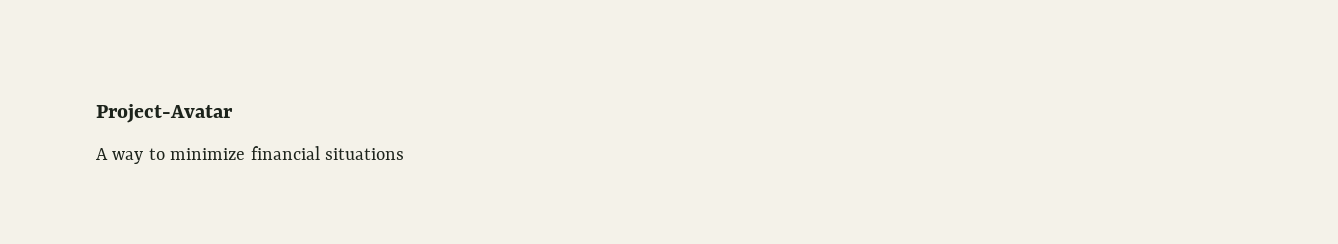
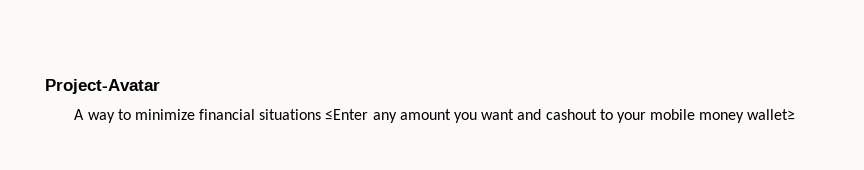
(404, 154) none -> [325,109,796,123] ≤Enter any amount you want and cashout to your mobile money wallet≥

